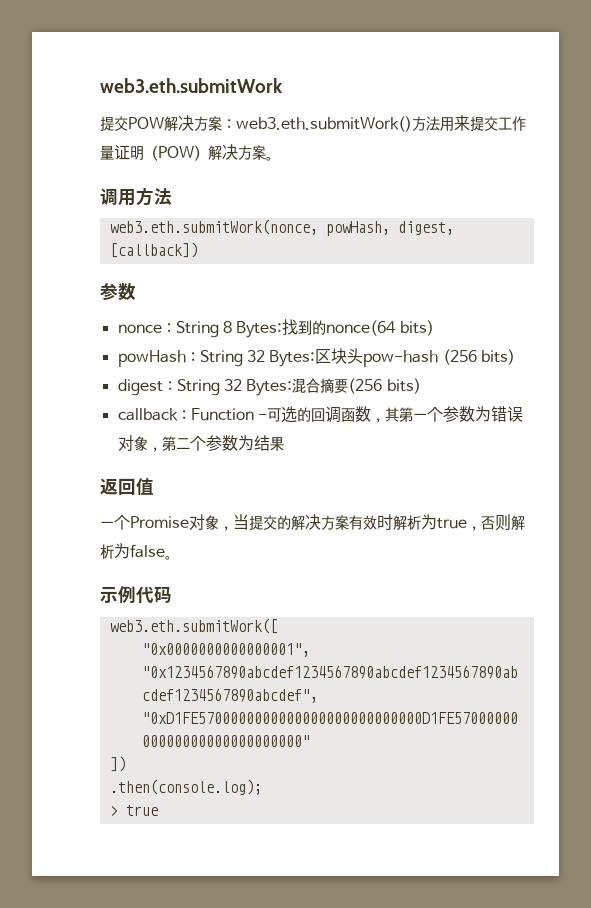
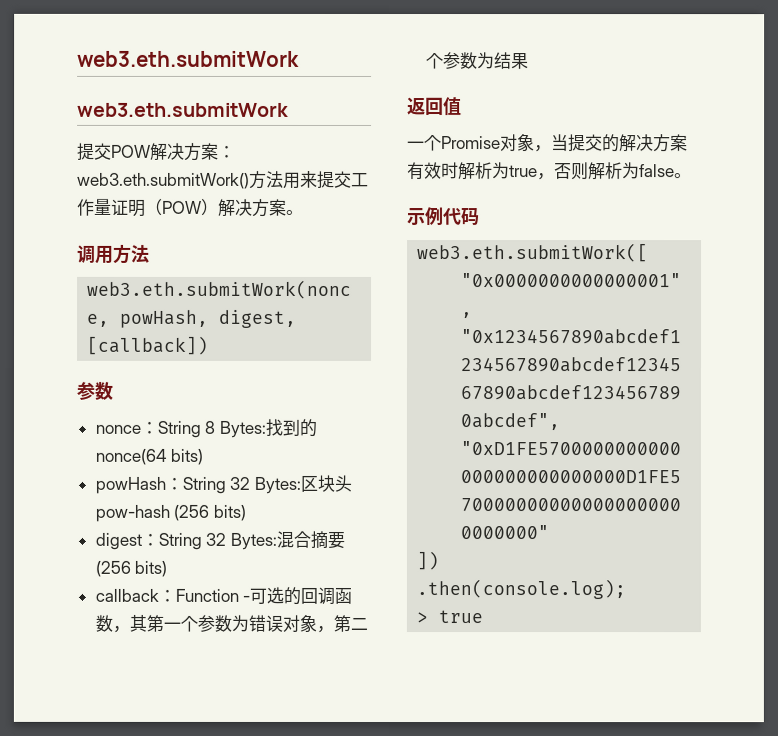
[100,78,283,93] web3.eth.submitWork -> [77,50,300,67] [77,102,289,117] web3.eth.submitWork // web3.eth.submitWork

